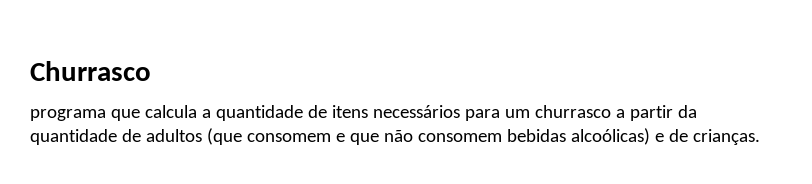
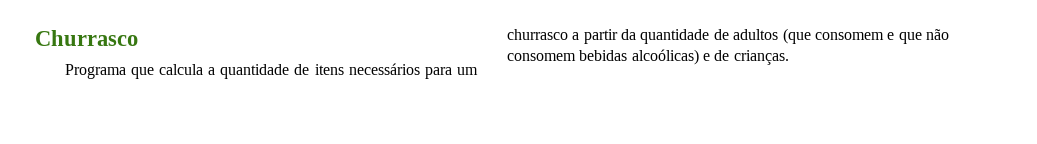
[30,109,106,121] programa -> [64,64,126,79] Programa

